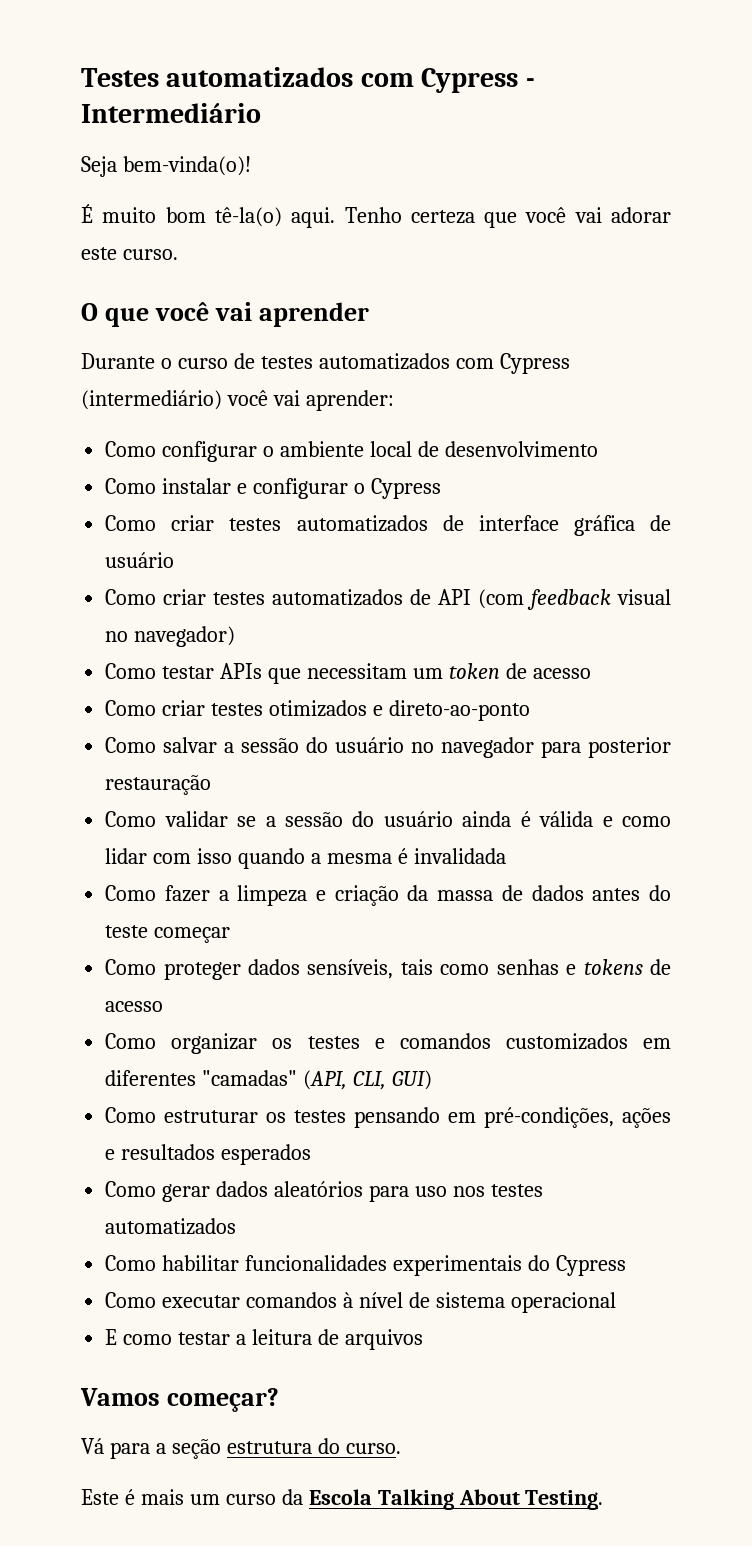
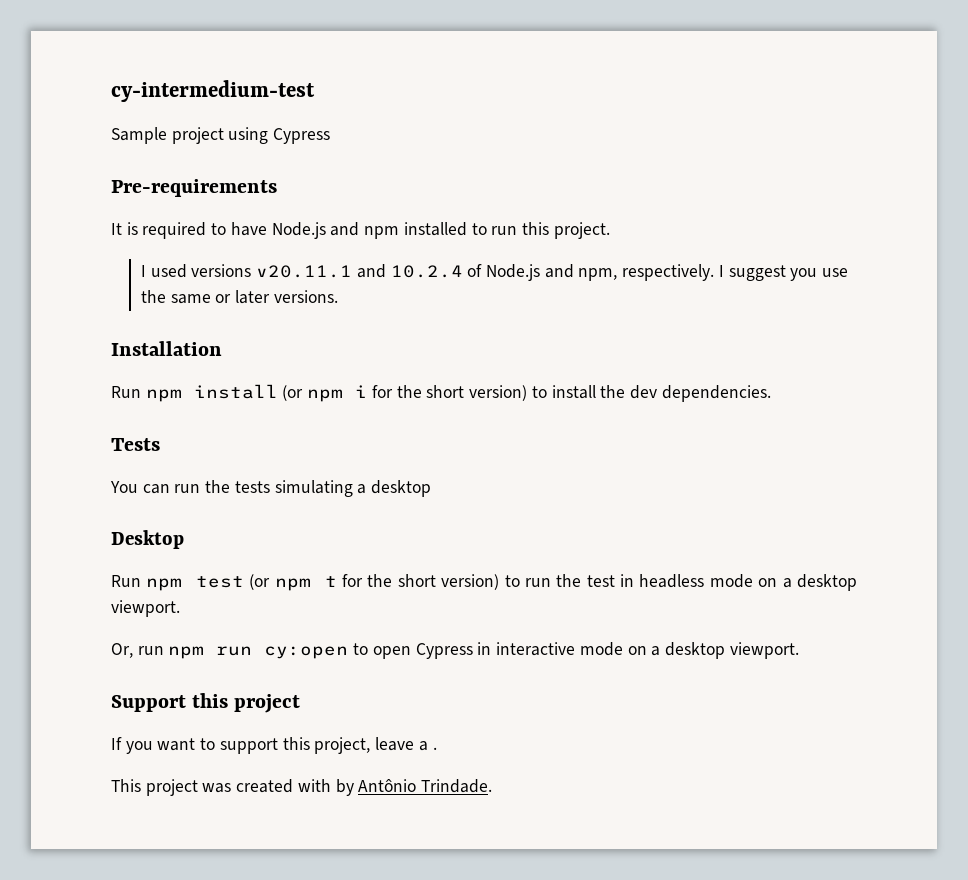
[81,67,535,93] [81,103,261,123] [81,156,251,177] [81,204,671,228] [81,247,178,260] [81,302,369,327] [81,353,570,374] [81,390,394,411] [105,441,598,462] [105,478,441,499] [105,515,671,536] [105,552,175,568] [105,589,672,610] [105,626,236,647] [105,663,591,684] [105,700,530,721] [105,737,671,758] [105,775,212,795] [105,811,671,827] [105,848,506,869] [105,885,671,906] [105,925,231,943] [105,959,671,980] [105,1001,164,1012] [105,1033,671,1054] [105,1070,432,1090] [105,1107,671,1128] [105,1144,312,1165] [105,1181,543,1202] [105,1218,237,1235] [105,1255,626,1276] [105,1292,616,1313] [105,1329,423,1350] [80,1388,279,1412] [81,1438,401,1459] [81,1489,604,1510] Testes automatizados com Cypress - Intermediário // Seja bem-vinda(o)! // É muito bom tê-la(o) aqui. Tenho certeza que você vai adorar este curso. // O que você vai aprender // Durante o curso de testes automatizados com Cypress (intermediário) você vai aprender: // Como configurar o ambiente local de desenvolvimento // Como instalar e configurar o Cypress // Como criar testes automatizados de interface gráfica de usuário // Como criar testes automatizados de API (com feedback visual no navegador) // Como testar APIs que necessitam um token de acesso // Como criar testes otimizados e direto-ao-ponto // Como salvar a sessão do usuário no navegador para posterior restauração // Como validar se a sessão do usuário ainda é válida e como lidar com isso quando a mesma é invalidada // Como fazer a limpeza e criação da massa de dados antes do teste começar // Como proteger dados sensíveis, tais como senhas e tokens de acesso // Como organizar os testes e comandos customizados em diferentes "camadas" (API, CLI, GUI) // Como estruturar os testes pensando em pré-condições, ações e resultados esperados // Como gerar dados aleatórios para uso nos testes automatizados // Como habilitar funcionalidades experimentais do Cypress // Como executar comandos à nível de sistema operacional // E como testar a leitura de arquivos // Vamos começar? // Vá para a seção estrutura do curso. // Este é mais um curso da Escola Talking About Testing. -> [111,80,315,102] [111,127,331,144] [111,179,277,197] [111,222,610,239] [140,264,849,281] [140,290,338,304] [111,341,222,356] [111,384,771,402] [111,438,160,451] [110,480,432,497] [111,530,184,549] [111,574,858,591] [111,600,180,617] [111,642,799,659] [111,693,301,713] [111,737,437,754] [111,779,493,796] cy-intermedium-test // Sample project using Cypress // Pre-requirements // It is required to have Node.js and npm installed to run this project. // I used versions v20.11.1 and 10.2.4 of Node.js and npm, respectively. I suggest you use the same or later versions. // Installation // Run npm install (or npm i for the short version) to install the dev dependencies. // Tests // You can run the tests simulating a desktop // Desktop // Run npm test (or npm t for the short version) to run the test in headless mode on a desktop viewport. // Or, run npm run cy:open to open Cypress in interactive mode on a desktop viewport. // Support this project // If you want to support this project, leave a . // This project was created with by Antônio Trindade.

